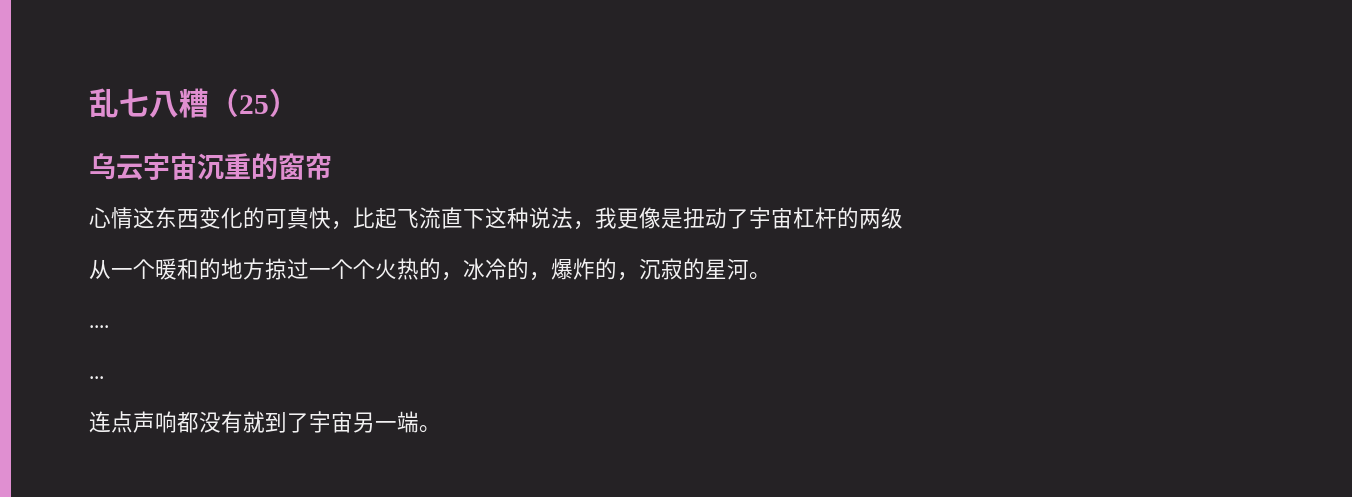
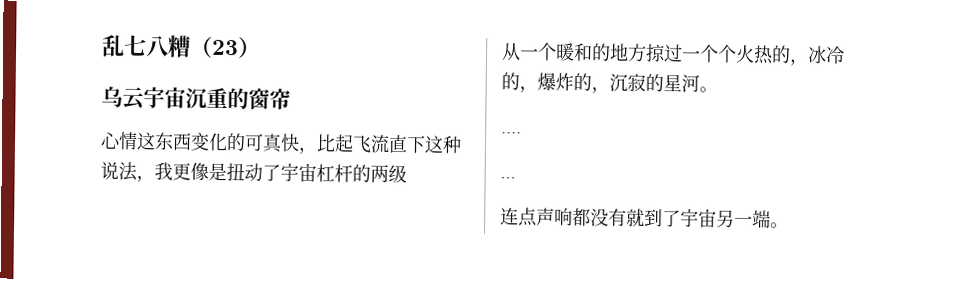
[239,95,269,114] 25 -> [212,39,239,56] 23

